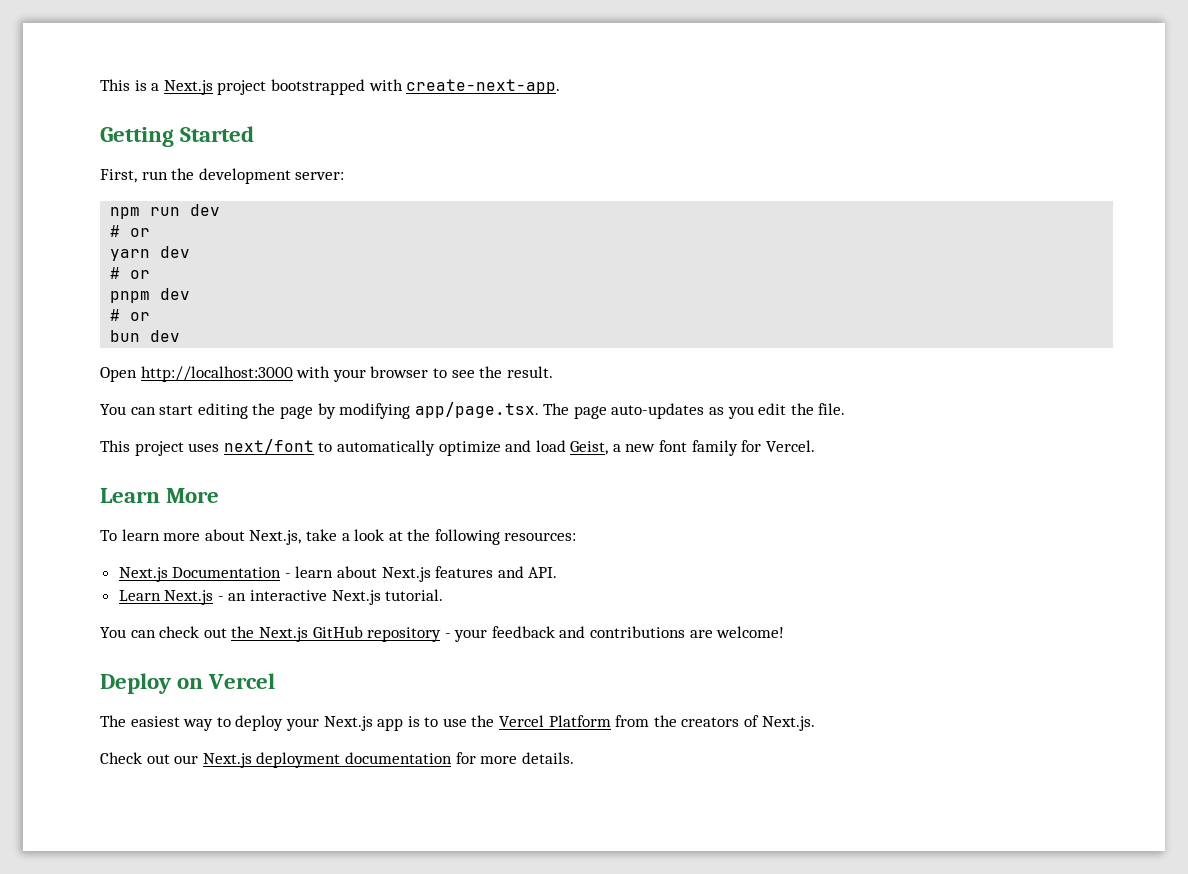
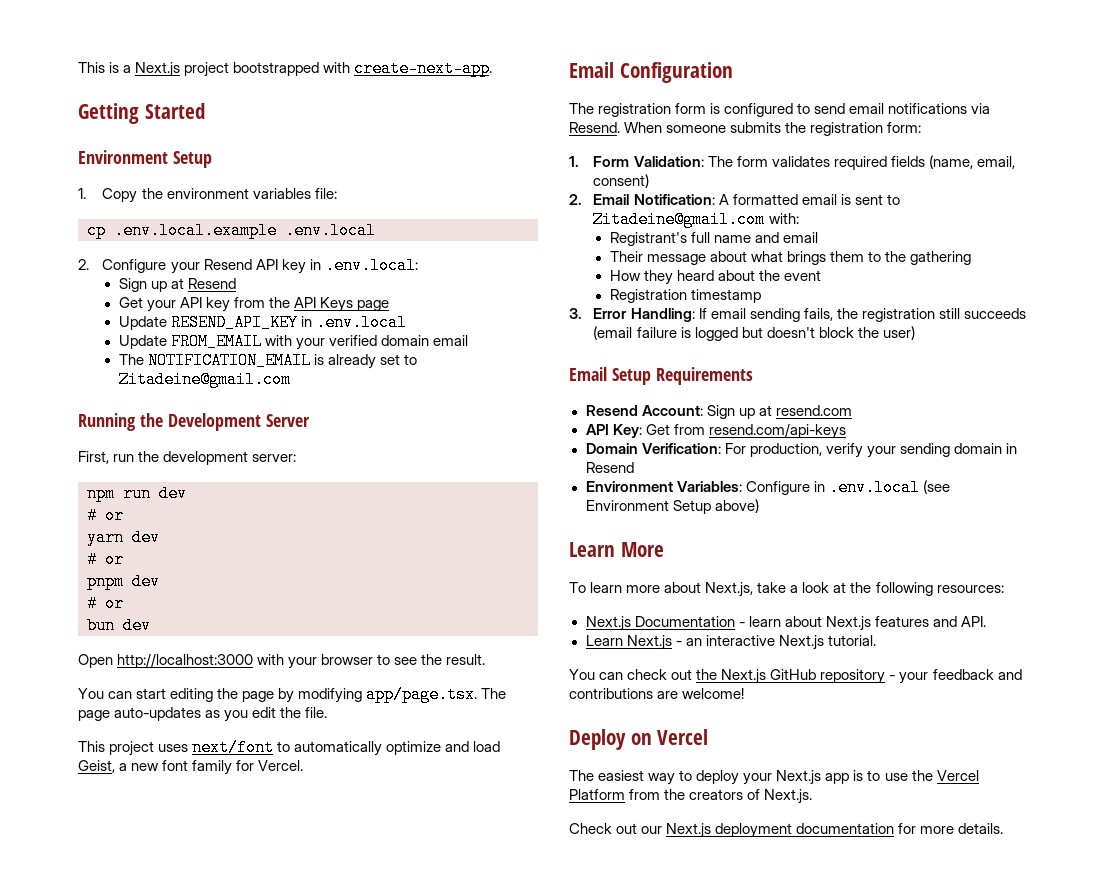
(255, 134) none -> [78,150,212,168] [78,188,337,203] [87,222,376,239] [78,257,418,274] [118,278,237,292] [118,297,390,312] [118,314,408,331] [118,333,469,350] [118,352,418,369] [118,371,291,388] [78,413,310,431] // Environment Setup // 1. Copy the environment variables file: // cp .env.local.example .env.local // 2. Configure your Resend API key in .env.local: // Sign up at Resend // Get your API key from the API Keys page // Update RESEND_API_KEY in .env.local // Update FROM_EMAIL with your verified domain email // The NOTIFICATION_EMAIL is already set to Zitadeine@gmail.com // Running the Development Server
(815, 446) none -> [569,62,733,83] [569,103,991,117] [569,122,922,136] [569,155,1015,170] [593,174,650,188] [569,194,900,205] [593,211,799,228] [609,232,819,246] [609,251,972,265] [609,270,822,285] [609,289,761,303] [569,308,1026,322] [593,326,915,341] [569,367,753,385] [585,405,852,419] [585,423,846,439] [585,443,1017,458] [585,462,634,473] [585,479,950,496] [585,499,759,514] // Email Configuration // The registration form is configured to send email notifications via Resend. When someone submits the registration form: // 1. Form Validation: The form validates required fields (name, email, consent) // 2. Email Notification: A formatted email is sent to Zitadeine@gmail.com with: // Registrant's full name and email // Their message about what brings them to the gathering // How they heard about the event // Registration timestamp // 3. Error Handling: If email sending fails, the registration still succeeds (email failure is logged but doesn't block the user) // Email Setup Requirements // Resend Account: Sign up at resend.com // API Key: Get from resend.com/api-keys // Domain Verification: For production, verify your sending domain in Resend // Environment Variables: Configure in .env.local (see Environment Setup above)

